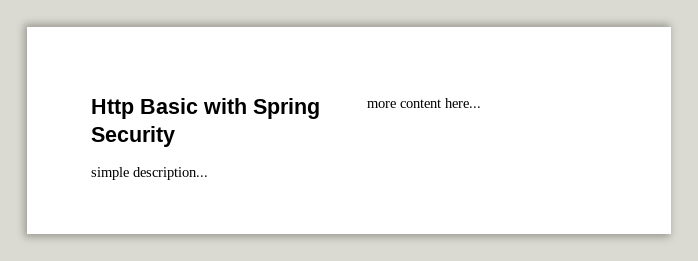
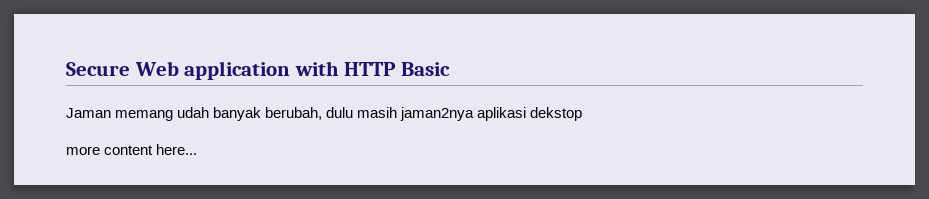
[91,98,320,119] [91,126,175,147] [91,167,208,180] Http Basic with Spring Security // simple description... -> [66,61,450,80] [66,107,583,121] Secure Web application with HTTP Basic // Jaman memang udah banyak berubah, dulu masih jaman2nya aplikasi dekstop

